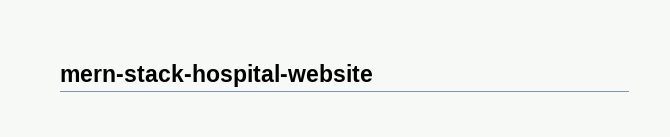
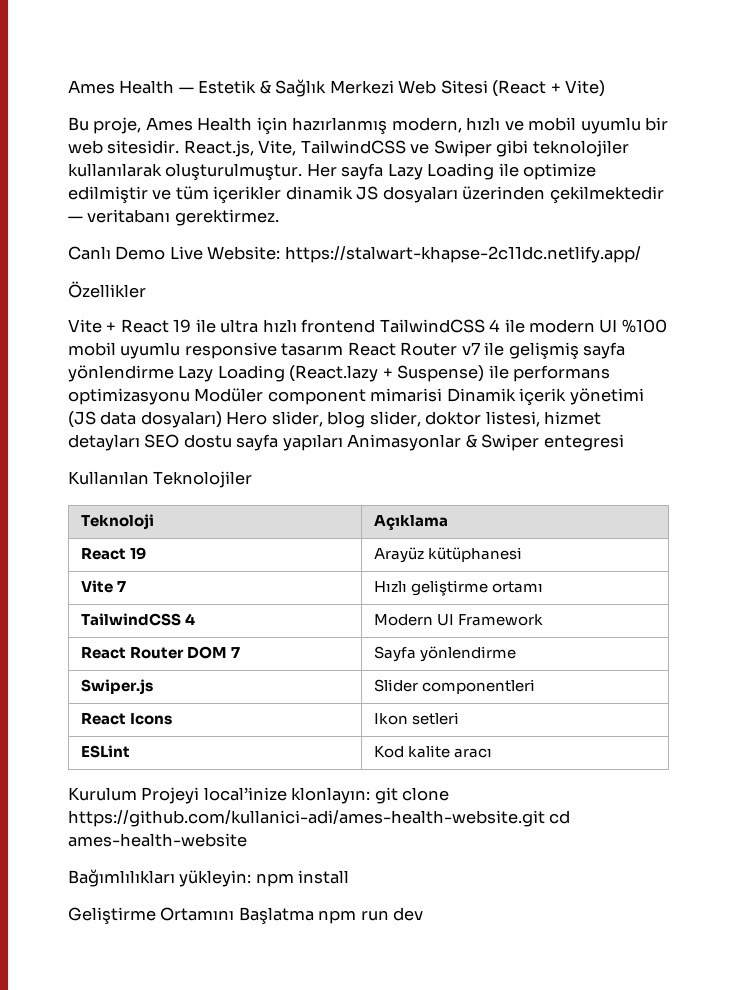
[60,64,373,87] mern-stack-hospital-website -> [68,79,606,97] [68,117,669,134] [68,140,629,157] [68,163,597,180] [68,186,664,203] [68,209,279,226] [68,246,641,263] [68,281,146,298] [68,319,667,333] [68,342,626,359] [68,365,611,382] [68,388,644,405] [68,411,602,428] [68,434,624,451] [68,471,253,488] [80,514,154,530] [373,515,448,531] [80,547,146,560] [373,547,522,563] [80,580,126,593] [373,580,543,596] [80,613,195,626] [373,614,543,626] [80,646,240,659] [373,646,516,662] [80,679,153,695] [373,679,535,694] [80,712,172,725] [373,712,459,725] [80,745,130,758] [373,745,492,758] [68,787,450,804] [68,810,571,827] [68,833,247,847] [68,869,350,887] [68,907,424,924] Ames Health — Estetik & Sağlık Merkezi Web Sitesi (React + Vite) // Bu proje, Ames Health için hazırlanmış modern, hızlı ve mobil uyumlu bir web sitesidir. React.js, Vite, TailwindCSS ve Swiper gibi teknolojiler kullanılarak oluşturulmuştur. Her sayfa Lazy Loading ile optimize edilmiştir ve tüm içerikler dinamik JS dosyaları üzerinden çekilmektedir — veritabanı gerektirmez. // Canlı Demo Live Website: https://stalwart-khapse-2c11dc.netlify.app/ // Özellikler // Vite + React 19 ile ultra hızlı frontend TailwindCSS 4 ile modern UI %100 mobil uyumlu responsive tasarım React Router v7 ile gelişmiş sayfa yönlendirme Lazy Loading (React.lazy + Suspense) ile performans optimizasyonu Modüler component mimarisi Dinamik içerik yönetimi (JS data dosyaları) Hero slider, blog slider, doktor listesi, hizmet detayları SEO dostu sayfa yapıları Animasyonlar & Swiper entegresi // Kullanılan Teknolojiler // Teknoloji | Açıklama // React 19 | Arayüz kütüphanesi // Vite 7 | Hızlı geliştirme ortamı // TailwindCSS 4 | Modern UI Framework // React Router DOM 7 | Sayfa yönlendirme // Swiper.js | Slider componentleri // React Icons | Ikon setleri // ESLint | Kod kalite aracı // Kurulum Projeyi local’inize klonlayın: git clone https://github.com/kullanici-adi/ames-health-website.git cd ames-health-website // Bağımlılıkları yükleyin: npm install // Geliştirme Ortamını Başlatma npm run dev

